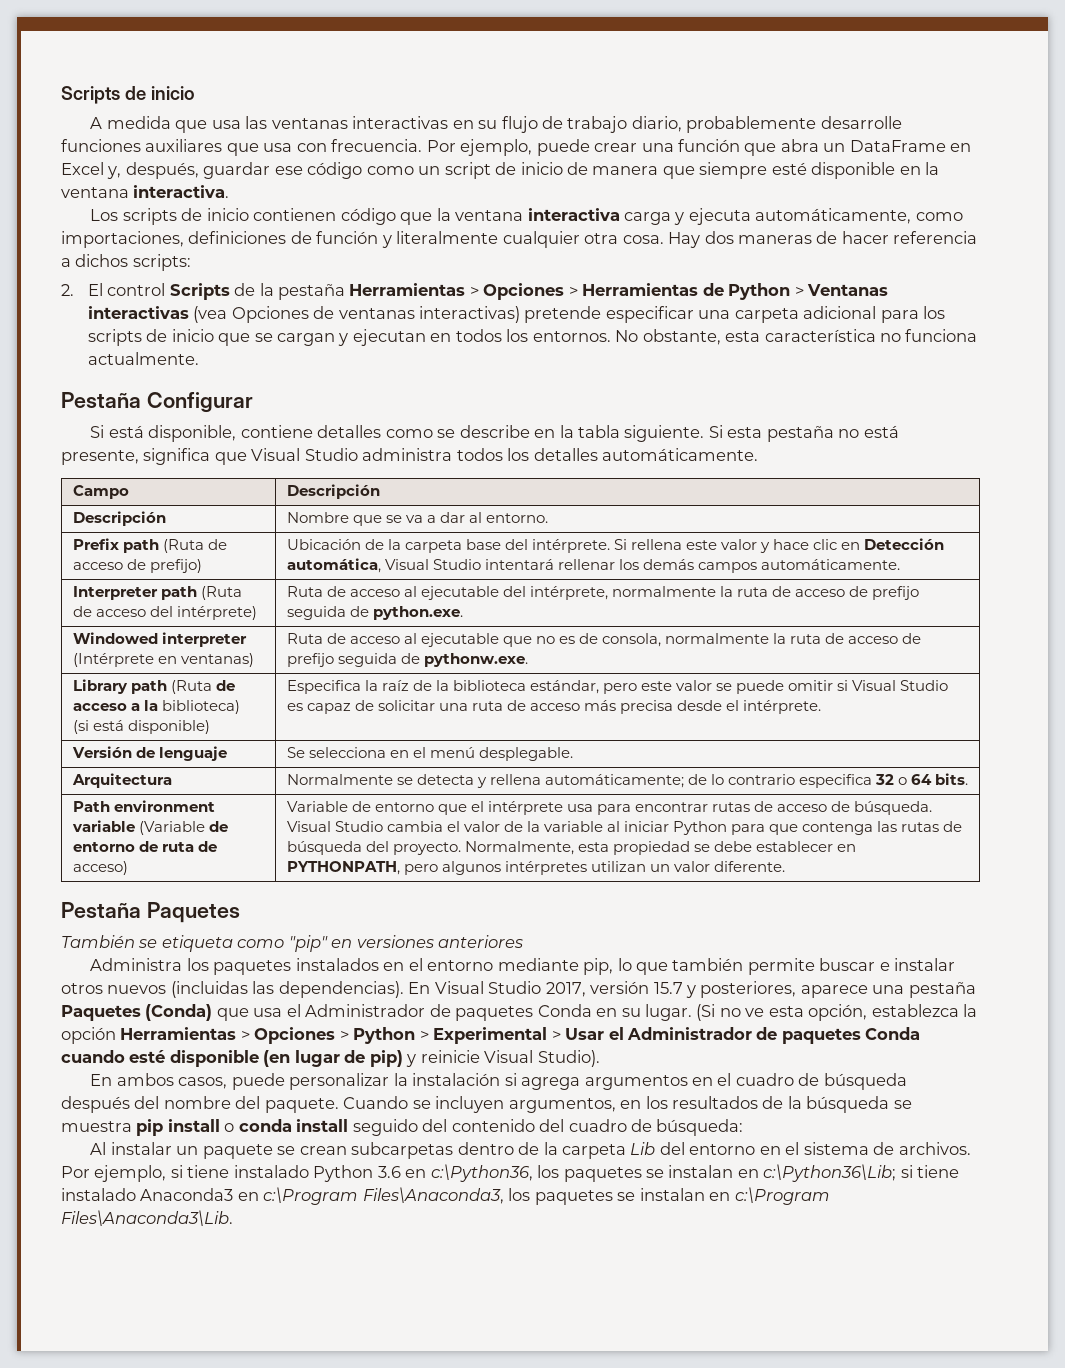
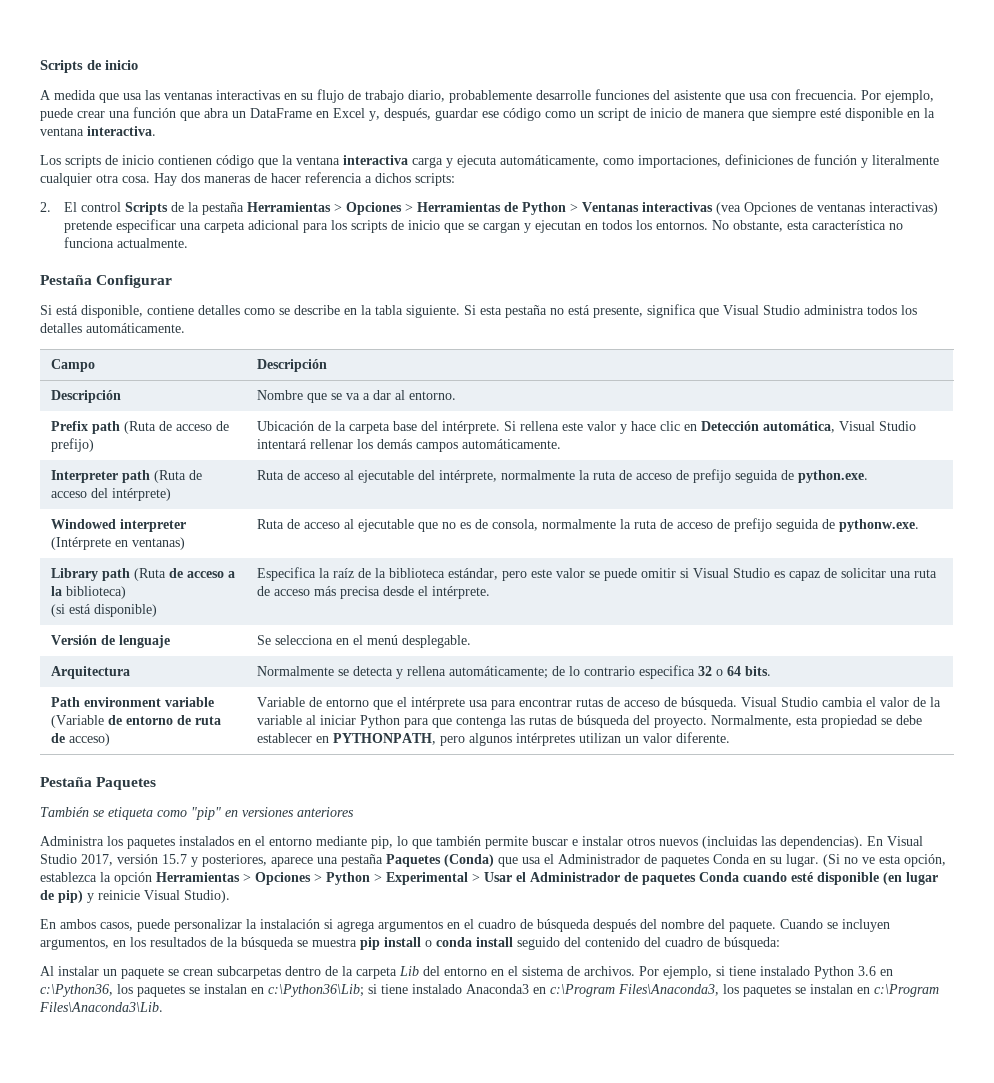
[145,139,223,152] auxiliares -> [653,90,721,100] del asistente

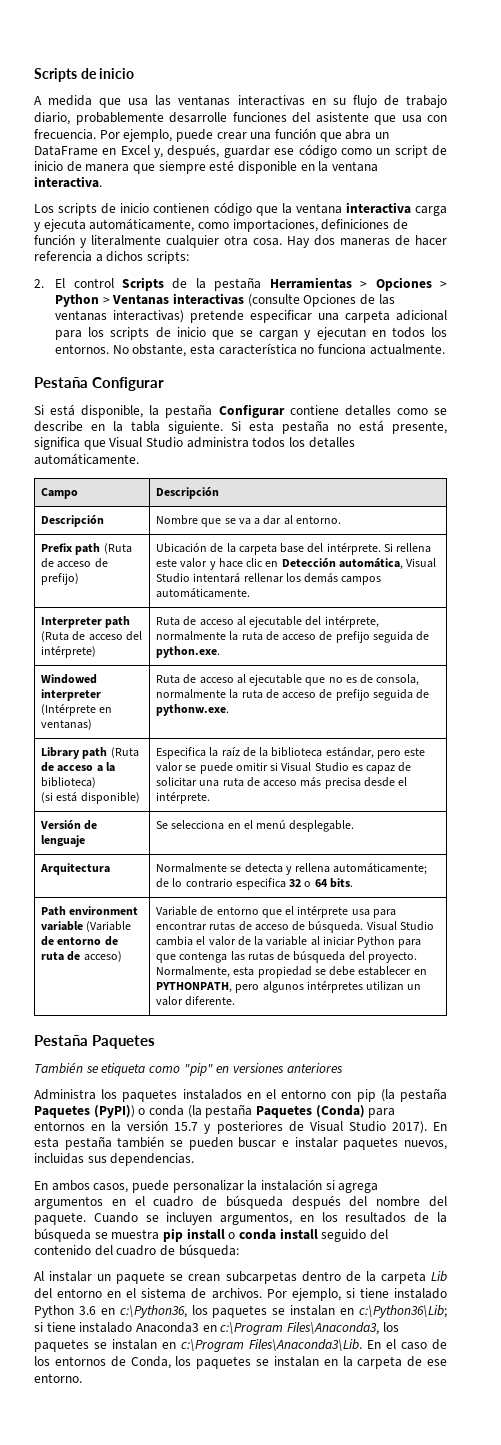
[416,202,518,212] Herramientas de -> (448, 284) none
[715,202,741,215] (vea -> [247,294,300,307] (consulte
(813, 207) none -> [378,294,395,305] las
(143, 311) none -> [149,404,285,418] la pestaña Configurar
[316,836,923,849] [40,854,946,867] [40,872,938,885] [40,890,230,903] mediante pip, lo que también permite buscar e instalar otros nuevos (incluidas las dependencias). En Visual Studio 2017, versión 15.7 y posteriores, aparece una pestaña Paquetes (Conda) que usa el Administrador de paquetes Conda en su lugar. (Si no ve esta opción, establezca la opción Herramientas > Opciones > Python > Experimental > Usar el Administrador de paquetes Conda cuando esté disponible (en lugar de pip) y reinicie Visual Studio). -> [331,1088,447,1102] [34,1104,396,1118] [34,1120,447,1134] [34,1136,447,1150] [34,1153,195,1166] con pip (la pestaña Paquetes (PyPI)) o conda (la pestaña Paquetes (Conda) para entornos en la versión 15.7 y posteriores de Visual Studio 2017). En esta pestaña también se pueden buscar e instalar paquetes nuevos, incluidas sus dependencias.
(163, 1007) none -> [367,1339,447,1350] [34,1356,447,1369] [34,1373,82,1383] En el caso de los entornos de Conda, los paquetes se instalan en la carpeta de ese entorno.

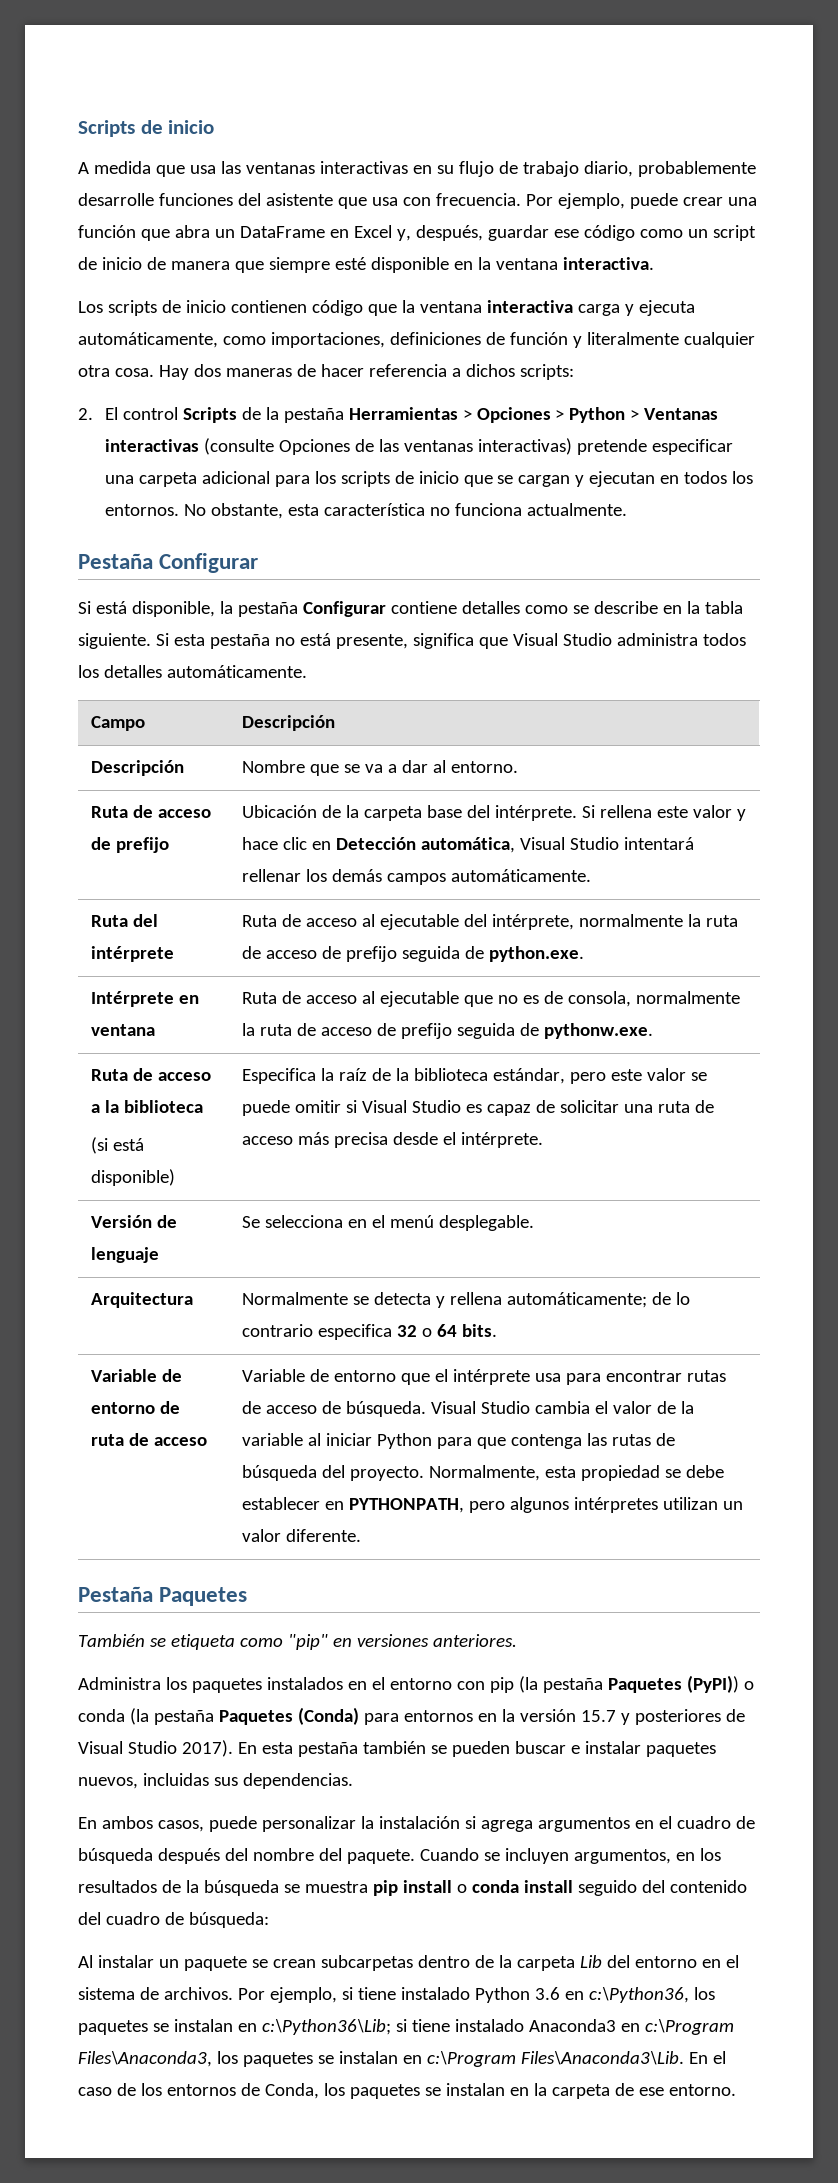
[41,543,132,555] [41,558,108,568] [41,573,80,585] Prefix path (Ruta de acceso de prefijo) -> [91,805,212,818] [91,837,170,853] Ruta de acceso de prefijo
[41,616,131,628] [41,631,142,642] [41,646,97,658] Interpreter path (Ruta de acceso del intérprete) -> [91,914,159,927] [91,946,175,962] Ruta del intérprete
[41,674,98,684] [41,689,102,701] [41,704,113,716] [41,719,93,730] Windowed interpreter (Intérprete en ventanas) -> [91,991,200,1007] [91,1024,156,1036] Intérprete en ventana
[41,747,139,759] Library path (Ruta -> [91,1069,129,1081] Ruta
[41,777,97,788] biblioteca) -> [124,1100,204,1113] biblioteca
[41,906,139,916] [41,921,132,932] Path environment variable (Variable -> [91,1369,158,1382] Variable
[83,951,122,962] acceso) -> [154,1437,208,1446] acceso
[286,1063,343,1073] anteriores -> [432,1634,517,1647] anteriores.

